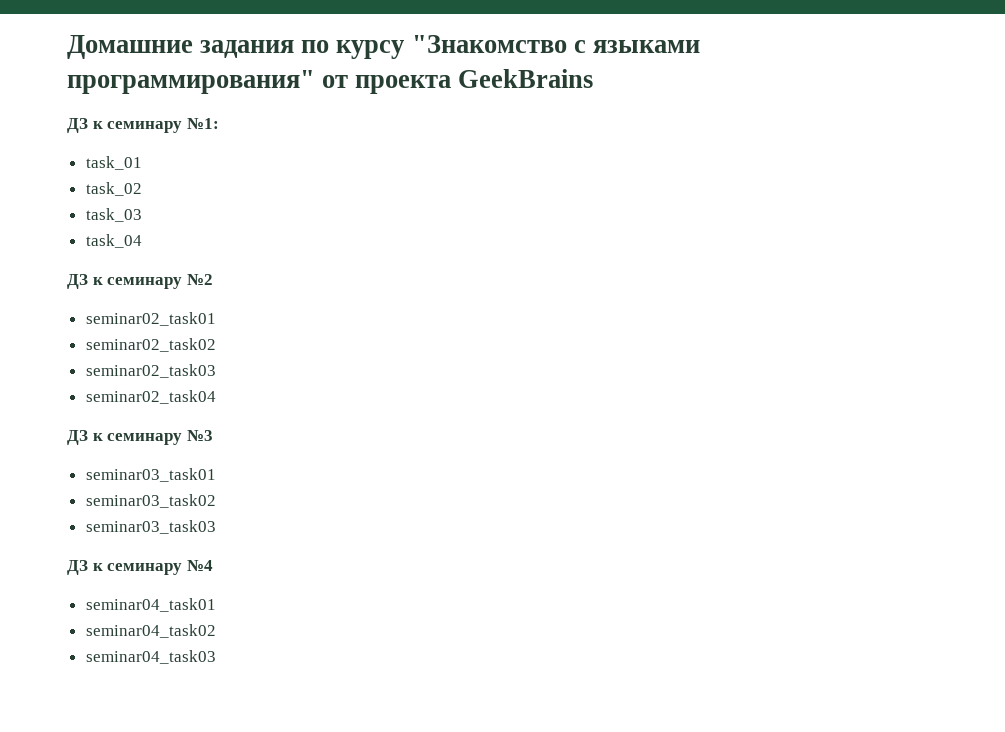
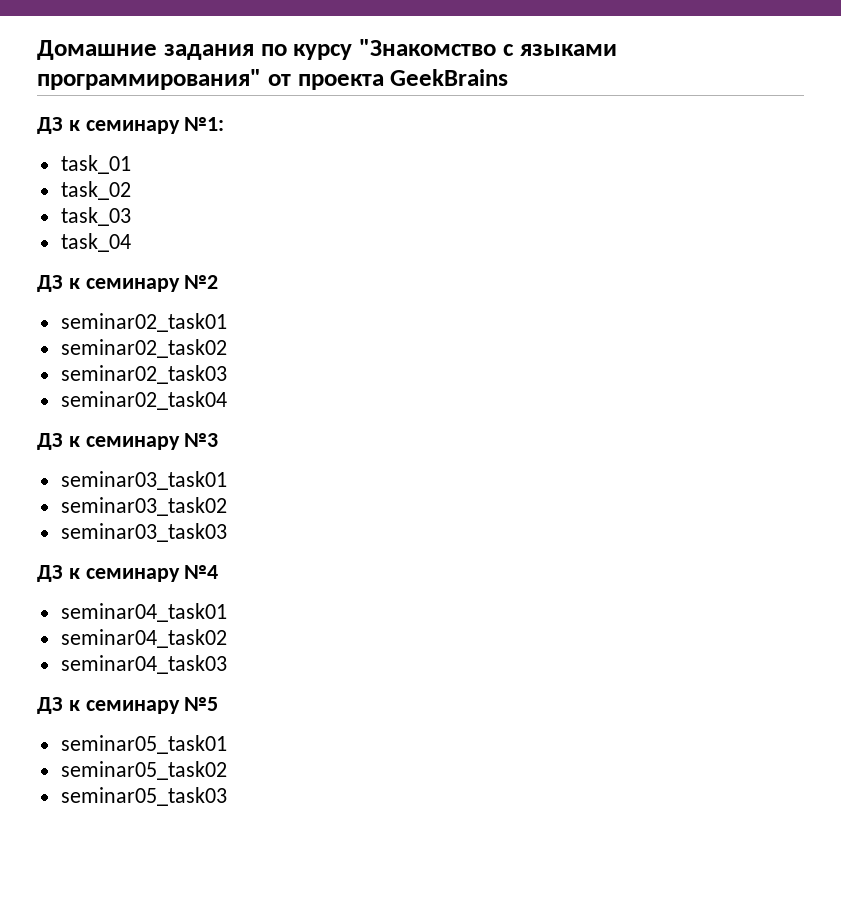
(216, 657) none -> [37,697,219,714] [60,735,227,754] [60,761,227,780] [60,787,227,806] // ДЗ к семинару №5 // seminar05_task01 // seminar05_task02 // seminar05_task03

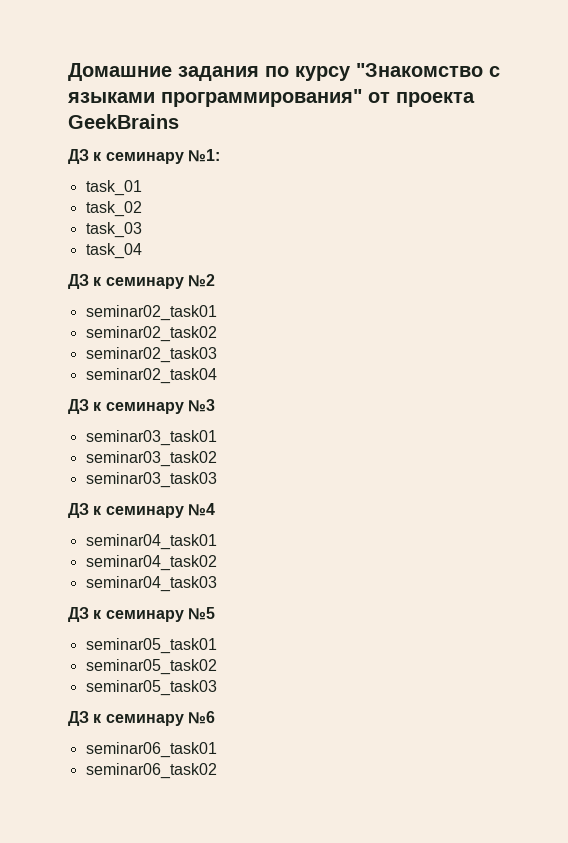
(227, 796) none -> [68,711,215,726] [85,742,217,758] [85,763,217,779] // ДЗ к семинару №6 // seminar06_task01 // seminar06_task02

